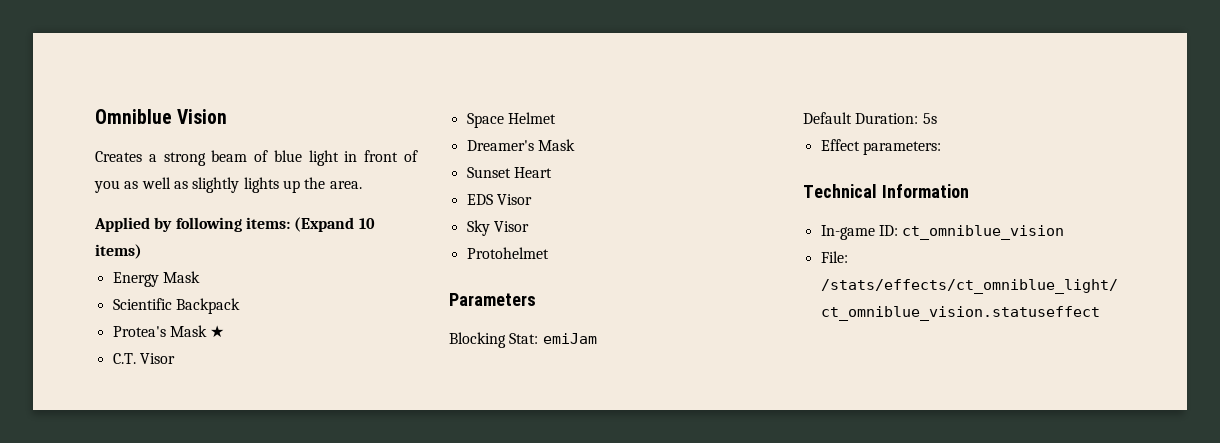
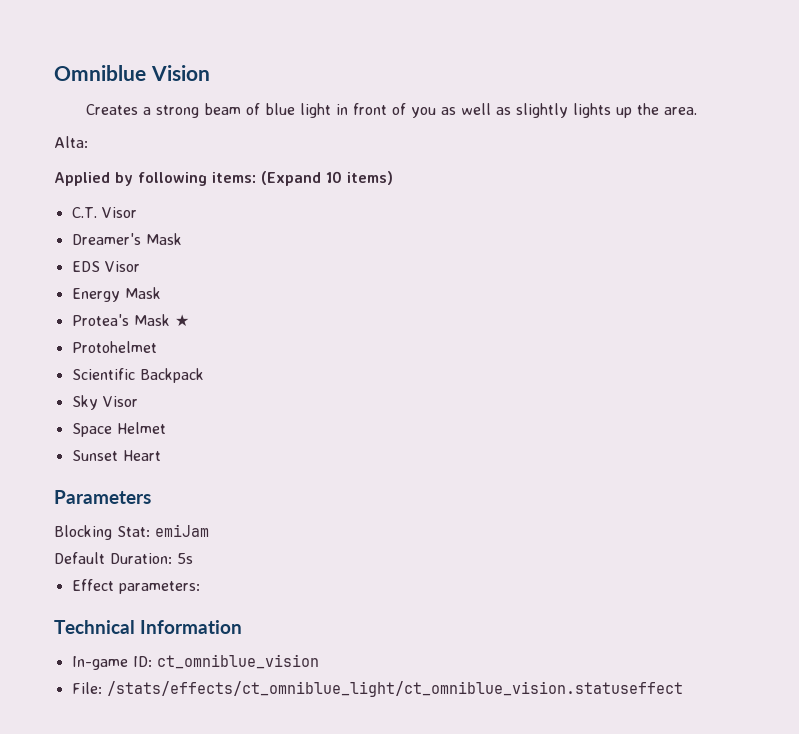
(362, 185) none -> [54,136,88,148] // Alta:
(142, 251) none -> [71,207,137,218] [71,233,182,245] [71,261,140,272] // C.T. Visor // Dreamer's Mask // EDS Visor
[112,298,240,314] // Scientific Backpack -> (161, 293) none
[112,353,136,364] C.T. -> [71,341,157,353] [71,368,204,383] [71,395,98,410] Protohelmet // Scientific Backpack // Sky
[466,139,575,151] // Dreamer's Mask -> (166, 428) none
[466,194,532,205] [466,220,529,236] [466,247,549,259] // EDS Visor // Sky Visor // Protohelmet -> (161, 455) none

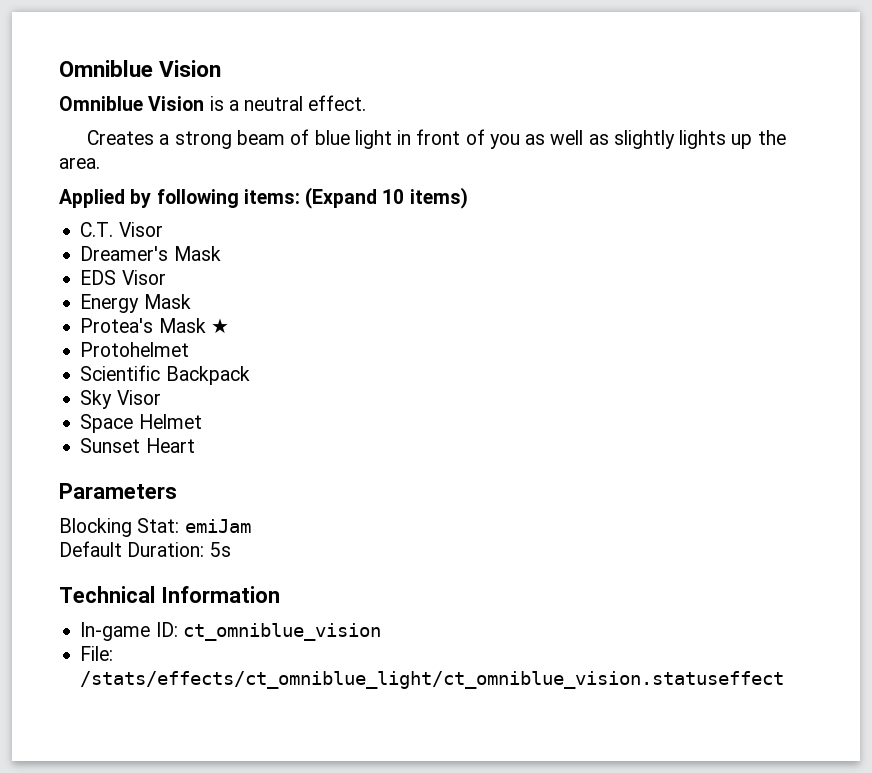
[54,65,210,81] Omniblue Vision -> [59,60,222,77] [59,95,367,111] Omniblue Vision // Omniblue Vision is a neutral effect.
[54,136,88,148] // Alta: -> (100, 163) none
[71,579,200,594] // Effect parameters: -> (231, 549) none

